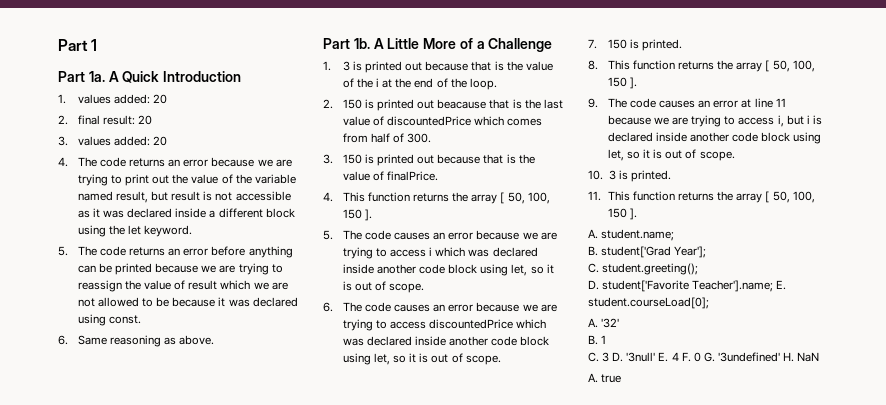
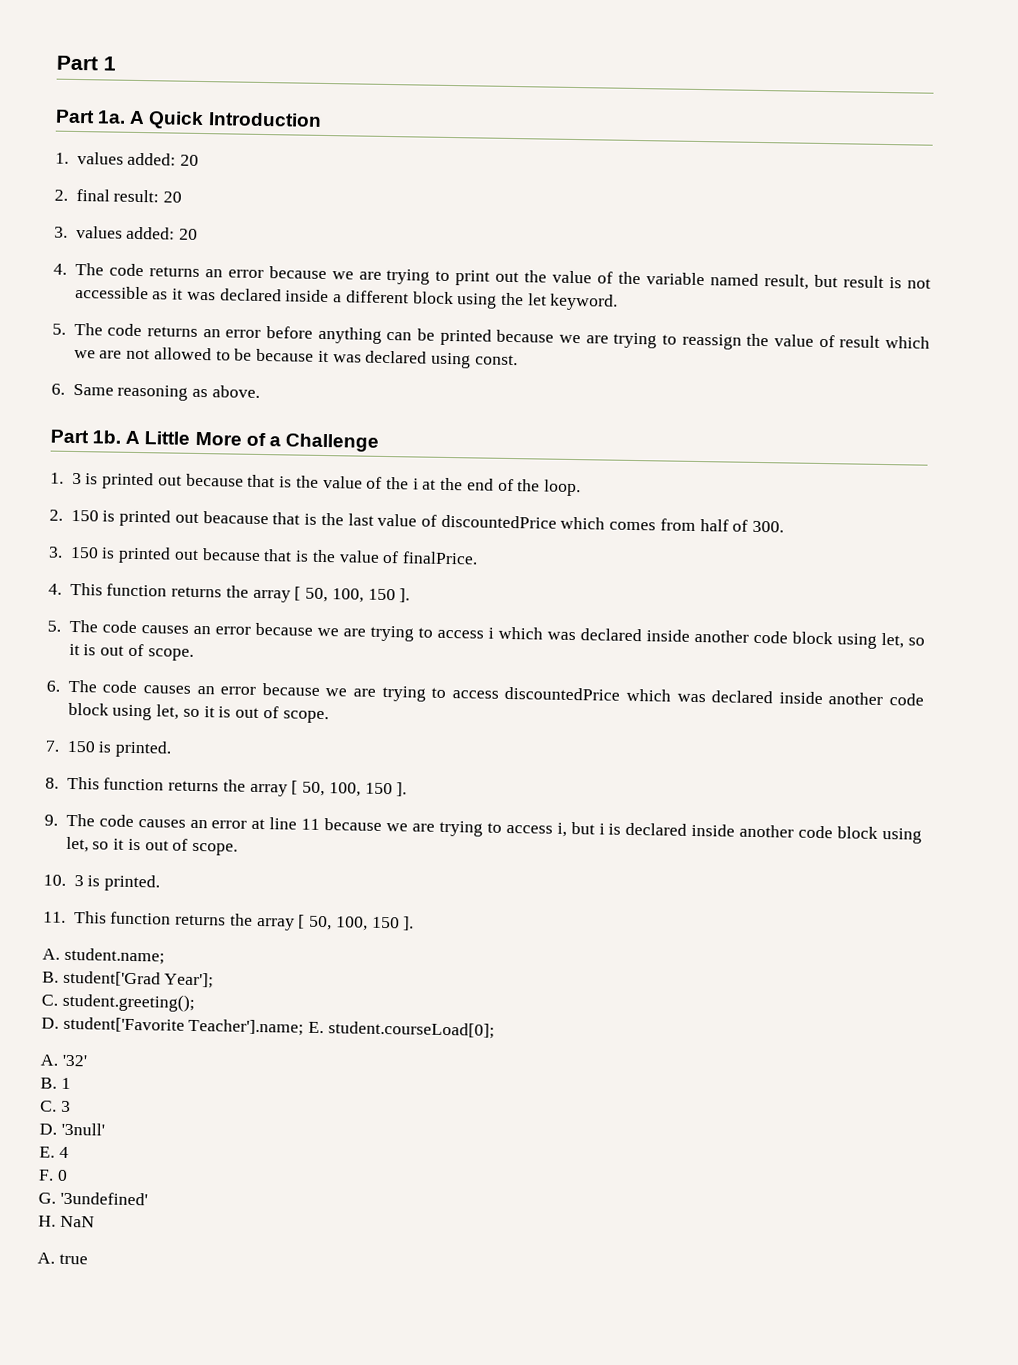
(610, 357) none -> (71, 1106) //
(656, 357) none -> (105, 1129) //
(679, 356) none -> (69, 1152) //
(701, 357) none -> (68, 1175) //
(780, 357) none -> (148, 1198) //

